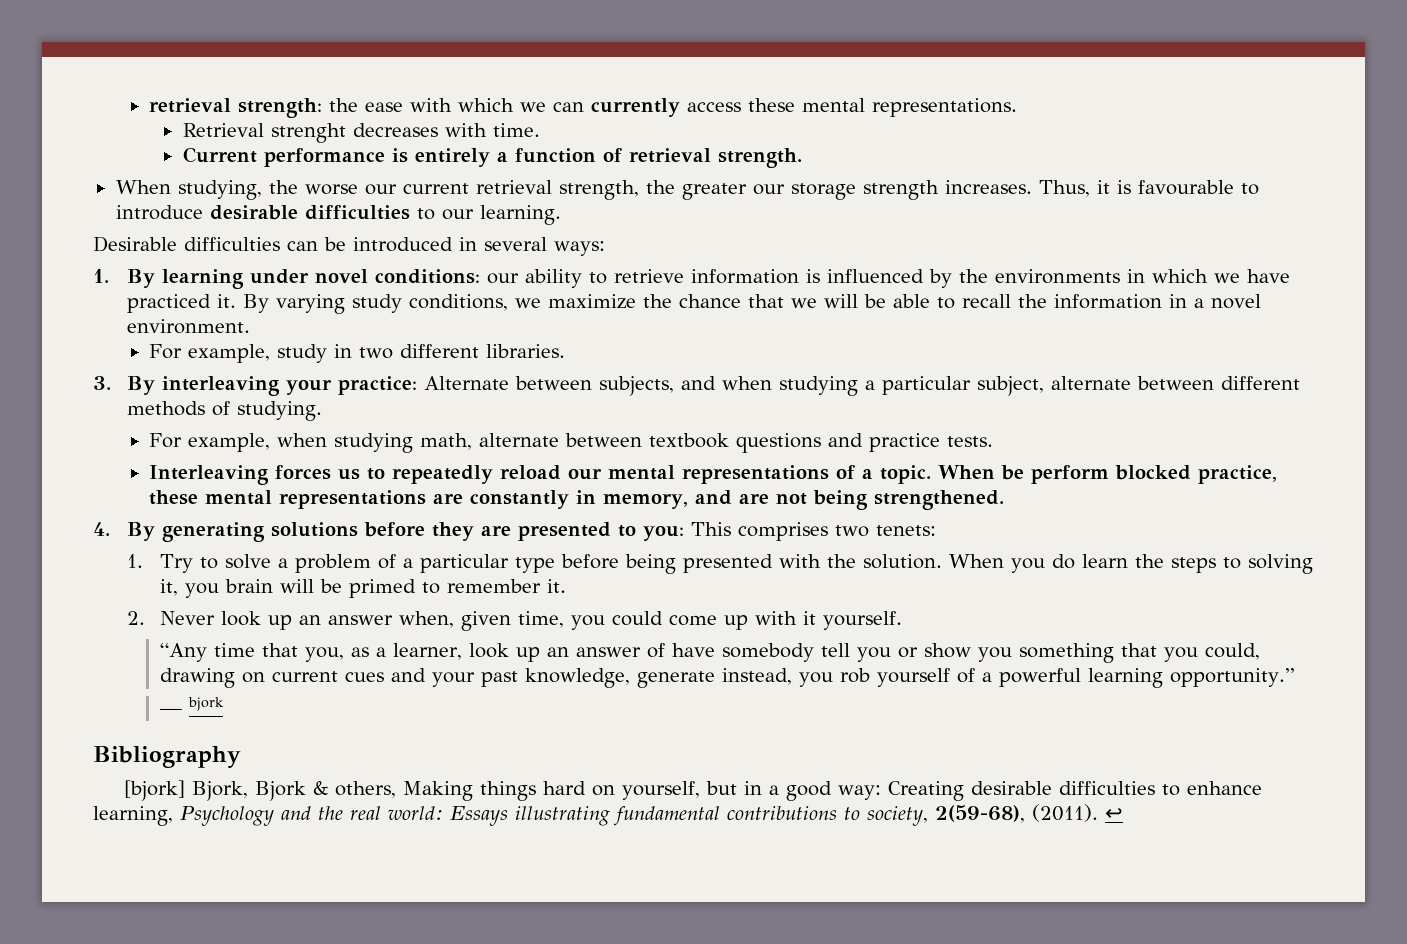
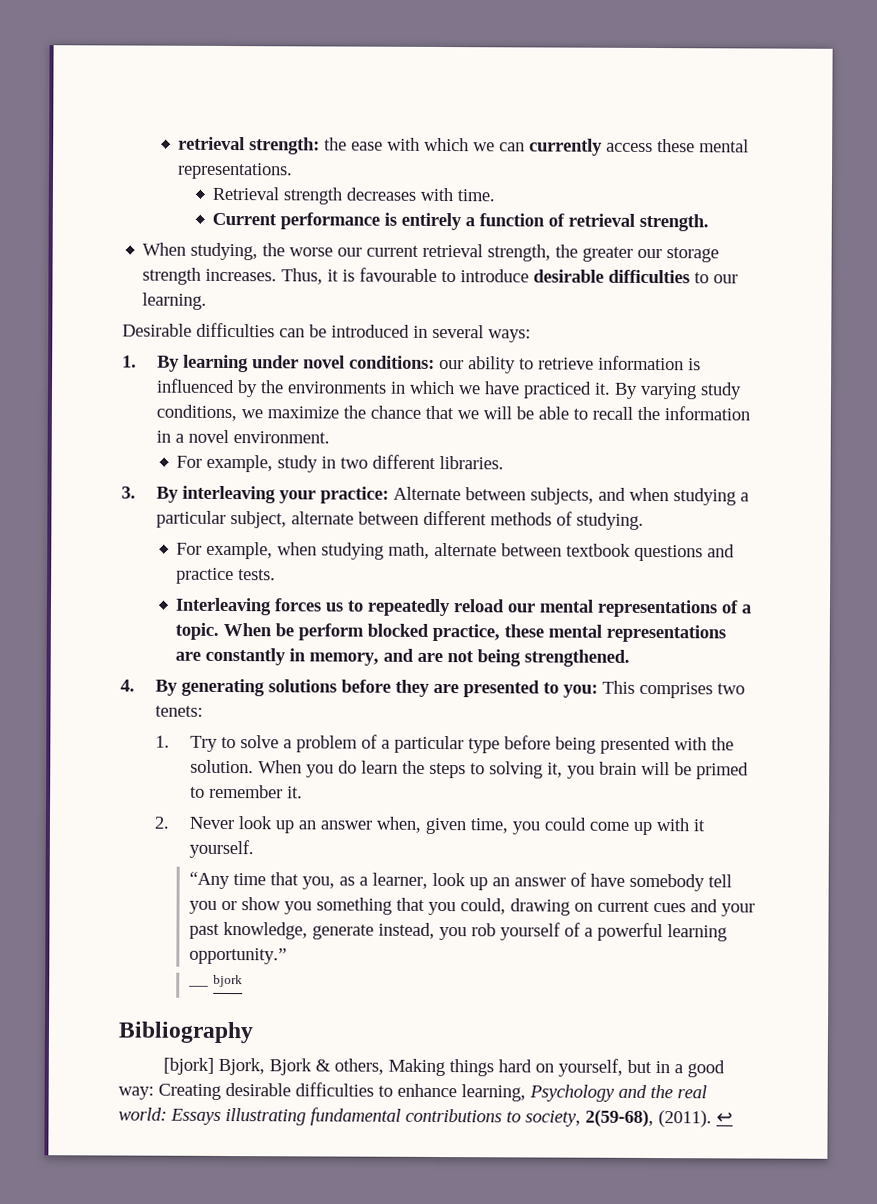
[270,123,346,143] strenght -> [283,187,343,205] strength

